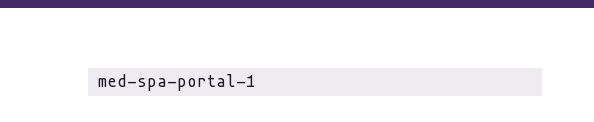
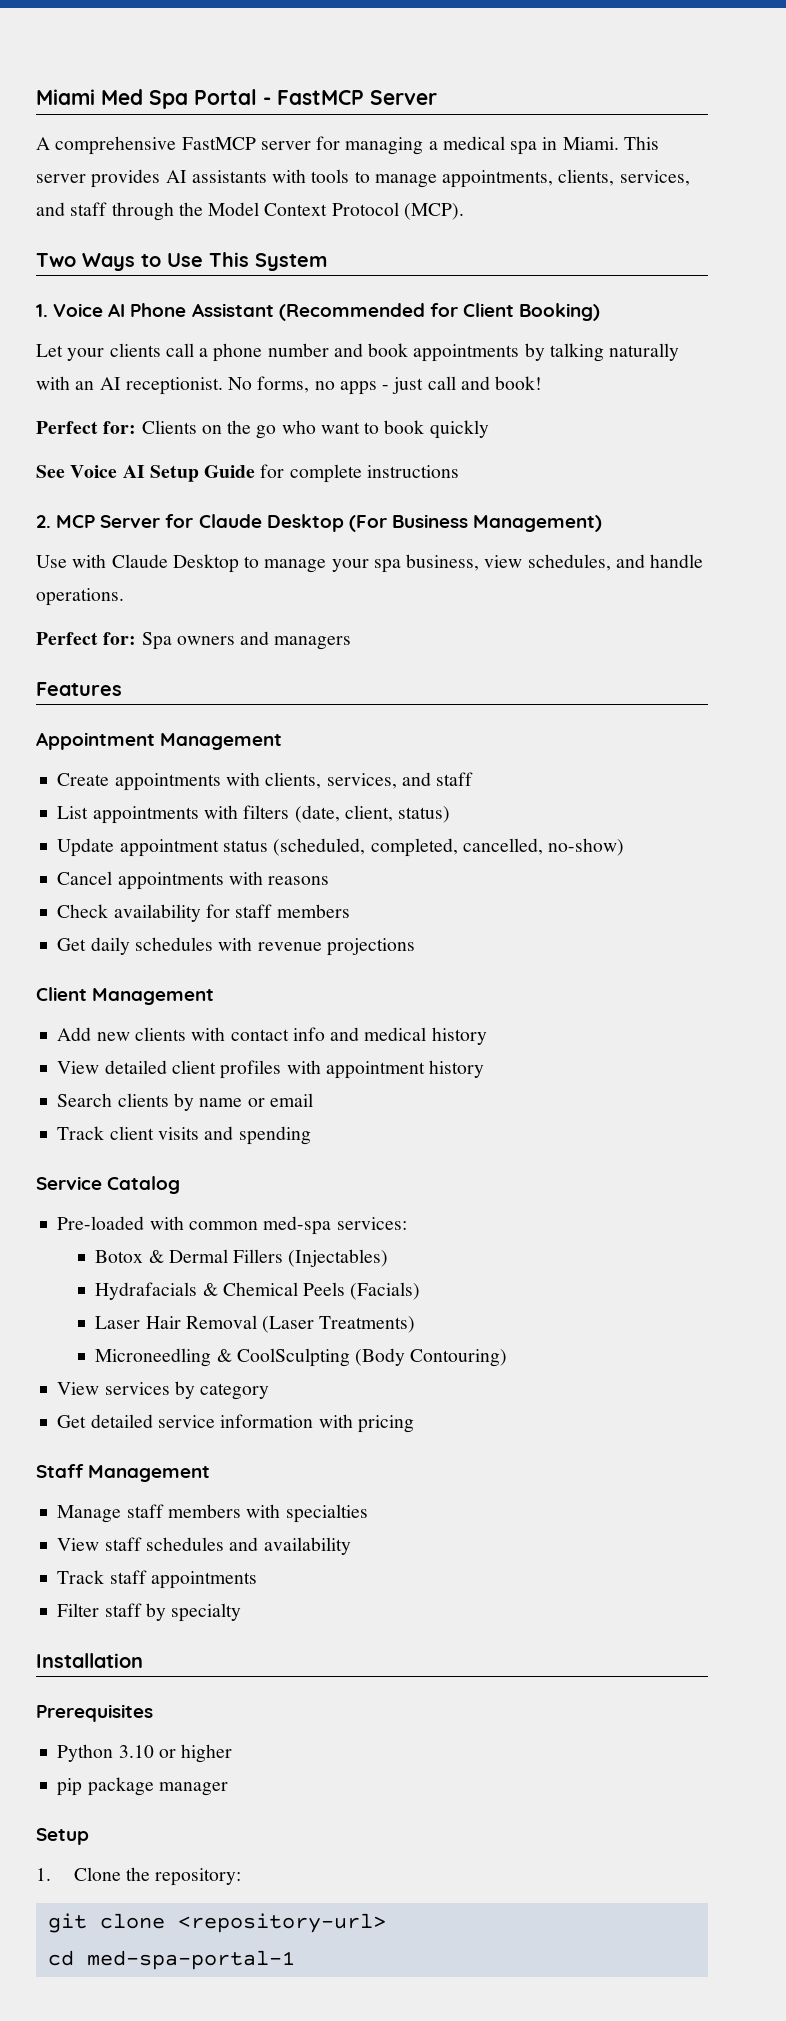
(98, 82) none -> [36,89,437,109] [36,136,659,155] [36,169,690,188] [36,202,464,221] [36,252,327,271] [36,303,601,321] [36,343,680,362] [36,376,543,395] [36,420,489,439] [36,464,459,483] [36,514,603,532] [36,554,704,573] [36,588,124,606] [36,631,352,650] [36,682,122,696] [36,732,283,750] [57,772,474,791] [57,805,451,824] [57,838,625,857] [57,871,330,890] [57,904,350,922] [57,937,415,956] [36,987,215,1005] [57,1027,487,1045] [57,1060,485,1079] [57,1093,313,1111] [57,1126,311,1145] [36,1176,181,1194] [57,1216,407,1235] [95,1249,389,1267] [95,1282,421,1300] [95,1315,416,1333] [95,1348,508,1367] [57,1381,270,1400] [57,1414,414,1433] [36,1464,211,1482] [57,1504,368,1523] [57,1537,351,1555] [57,1570,257,1589] [57,1603,242,1622] [36,1653,143,1668] [36,1704,153,1722] [57,1744,233,1763] [57,1777,228,1796] [36,1828,89,1845] [36,1867,242,1886] [47,1913,386,1933] [47,1950,74,1966] Miami Med Spa Portal - FastMCP Server // A comprehensive FastMCP server for managing a medical spa in Miami. This server provides AI assistants with tools to manage appointments, clients, services, and staff through the Model Context Protocol (MCP). // Two Ways to Use This System // 1. Voice AI Phone Assistant (Recommended for Client Booking) // Let your clients call a phone number and book appointments by talking naturally with an AI receptionist. No forms, no apps - just call and book! // Perfect for: Clients on the go who want to book quickly // See Voice AI Setup Guide for complete instructions // 2. MCP Server for Claude Desktop (For Business Management) // Use with Claude Desktop to manage your spa business, view schedules, and handle operations. // Perfect for: Spa owners and managers // Features // Appointment Management // Create appointments with clients, services, and staff // List appointments with filters (date, client, status) // Update appointment status (scheduled, completed, cancelled, no-show) // Cancel appointments with reasons // Check availability for staff members // Get daily schedules with revenue projections // Client Management // Add new clients with contact info and medical history // View detailed client profiles with appointment history // Search clients by name or email // Track client visits and spending // Service Catalog // Pre-loaded with common med-spa services: // Botox & Dermal Fillers (Injectables) // Hydrafacials & Chemical Peels (Facials) // Laser Hair Removal (Laser Treatments) // Microneedling & CoolSculpting (Body Contouring) // View services by category // Get detailed service information with pricing // Staff Management // Manage staff members with specialties // View staff schedules and availability // Track staff appointments // Filter staff by specialty // Installation // Prerequisites // Python 3.10 or higher // pip package manager // Setup // 1. Clone the repository: // git clone <repository-url> // cd

